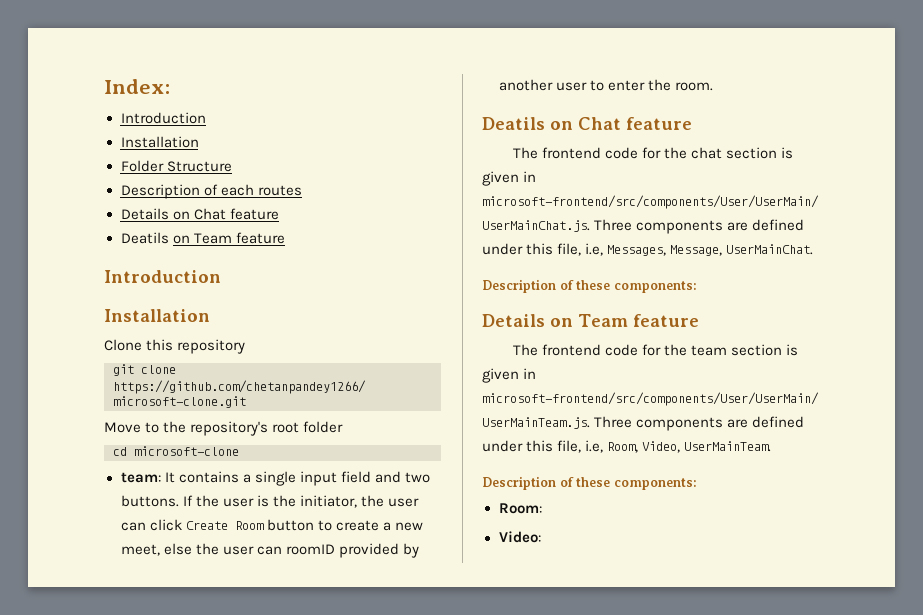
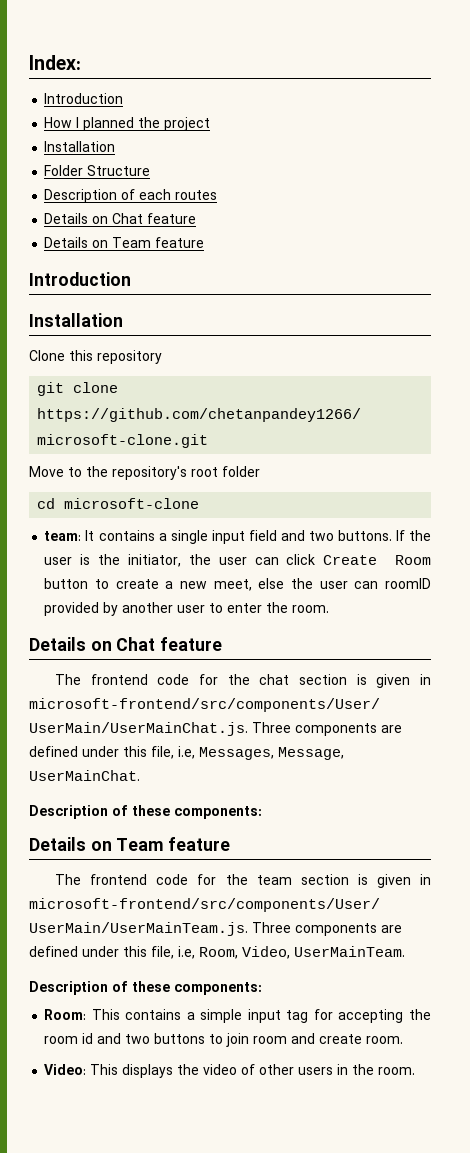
(206, 118) none -> [44,117,211,131] // How I planned the project
[120,232,169,244] Deatils -> [44,237,89,248] Details
[482,117,545,130] Deatils -> [29,637,86,651] Details
[498,531,541,543] // Video: -> [91,1009,432,1023] [44,1033,404,1047] [44,1064,416,1078] This contains a simple input tag for accepting the room id and two buttons to join room and create room. // Video: This displays the video of other users in the room.

